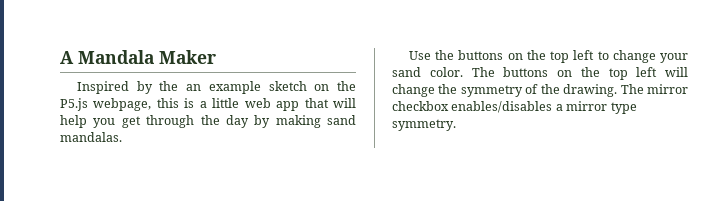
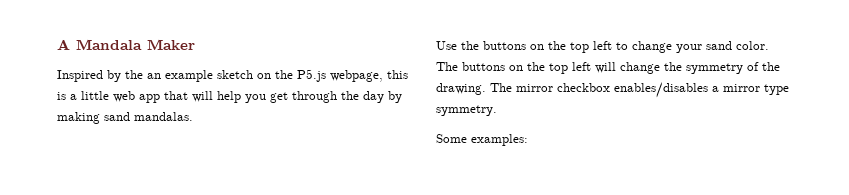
(456, 125) none -> [436,134,528,146] // Some examples:

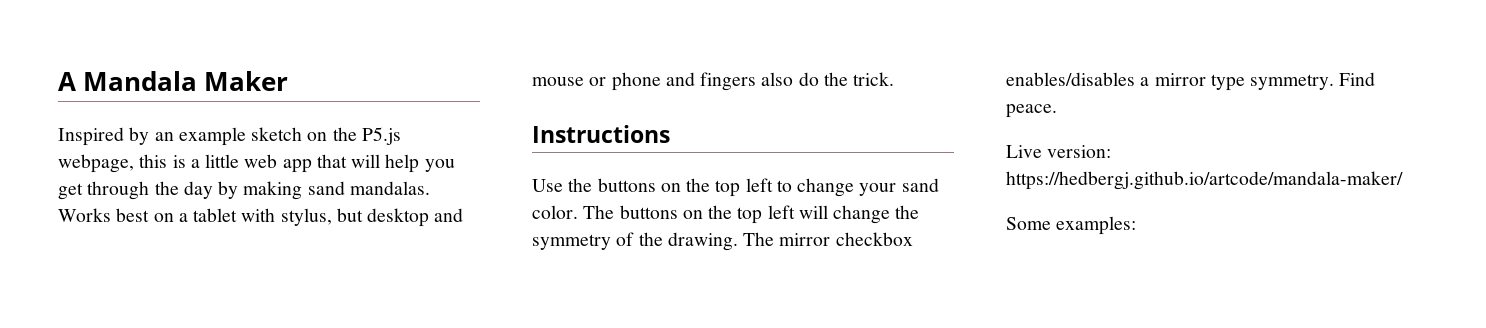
[125,70,143,79] the -> (150, 136) none
(193, 116) none -> [58,208,464,227] [532,72,895,91] [532,125,670,143] Works best on a tablet with stylus, but desktop and mouse or phone and fingers also do the trick. // Instructions
(497, 110) none -> [1339,72,1376,86] [1006,104,1057,118] [1006,145,1112,158] [1006,171,1403,190] Find peace. // Live version: https://hedbergj.github.io/artcode/mandala-maker/

